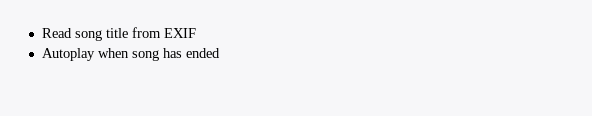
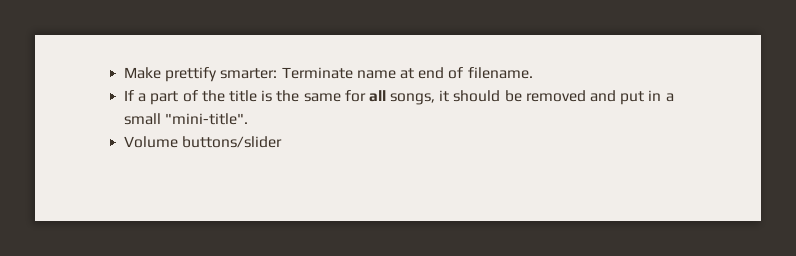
[41,27,196,41] [41,48,220,61] Read song title from EXIF // Autoplay when song has ended -> [124,67,533,82] [124,90,674,105] [124,113,249,125] [124,136,283,148] Make prettify smarter: Terminate name at end of filename. // If a part of the title is the same for all songs, it should be removed and put in a small "mini-title". // Volume buttons/slider

